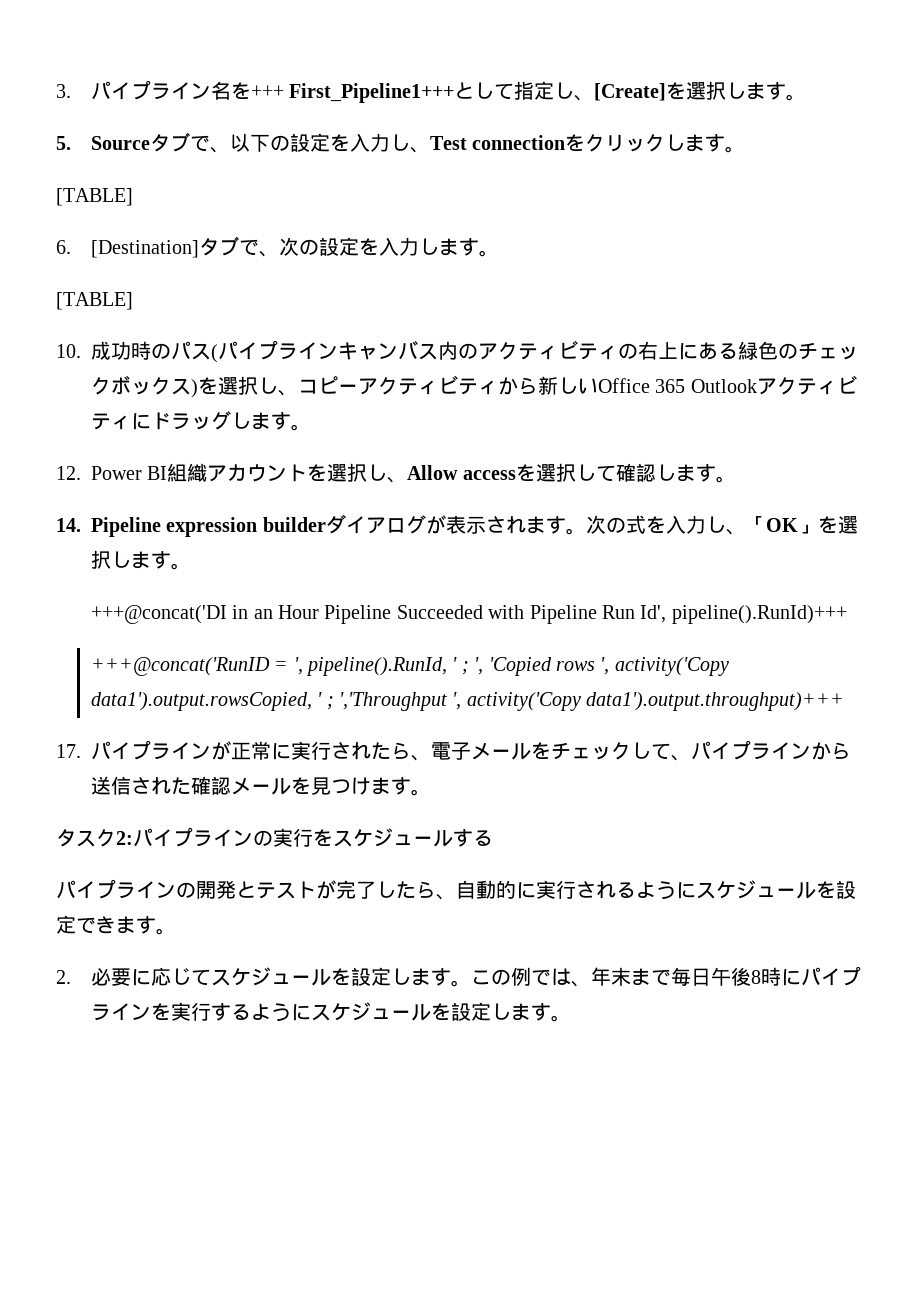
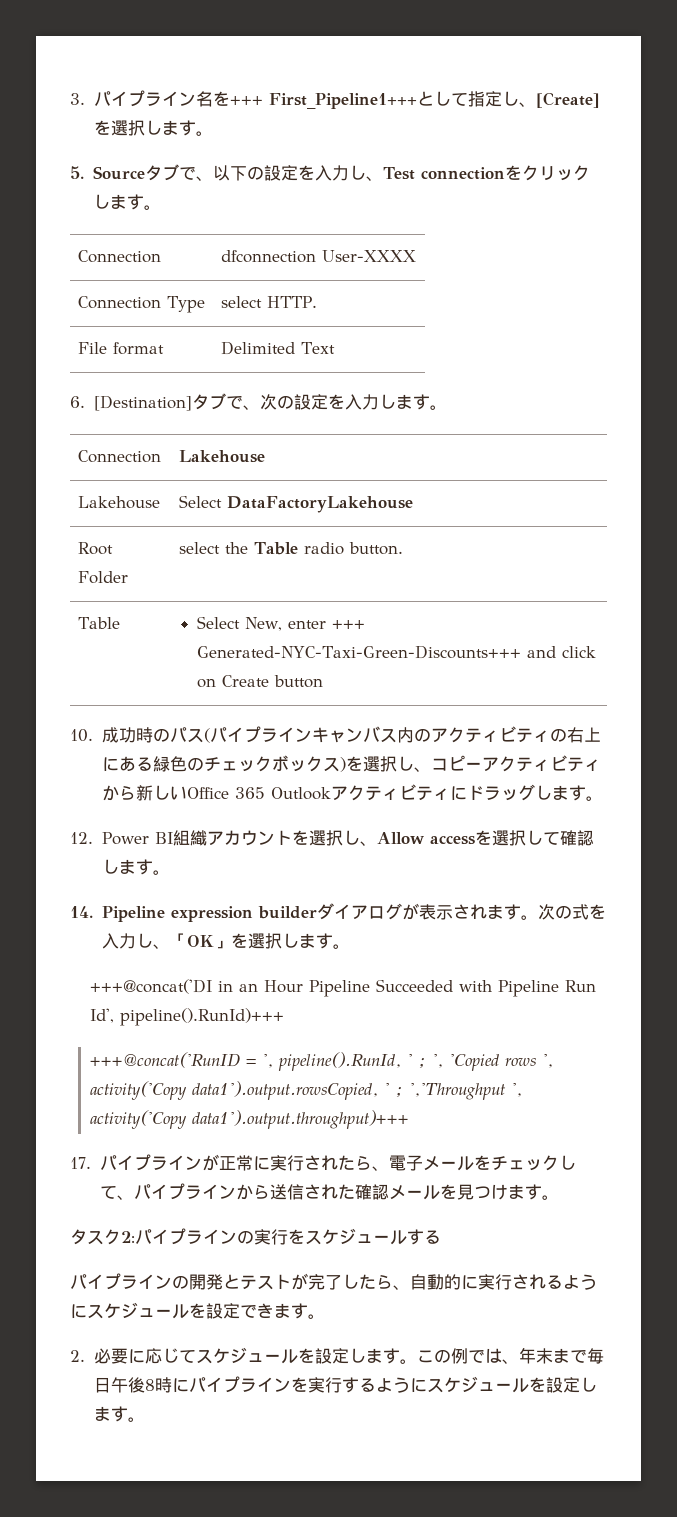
[56,188,133,206] // [TABLE] -> [77,250,161,263] [220,250,416,263] [77,296,205,313] [220,296,317,308] [77,342,164,355] [220,341,335,355] // Connection | dfconnection User-XXXX // Connection Type | select HTTP. // File format | Delimited Text
[56,292,133,310] // [TABLE] -> [77,450,161,463] [178,450,265,463] [77,496,160,509] [178,495,413,513] [77,542,113,555] [77,571,128,584] [178,542,403,555] [77,617,120,629] [197,616,366,631] [197,645,597,659] [197,675,324,688] // Connection | Lakehouse // Lakehouse | Select DataFactoryLakehouse // Root Folder | select the Table radio button. // Table | Select New, enter +++ Generated-NYC-Taxi-Green-Discounts+++ and click on Create button

